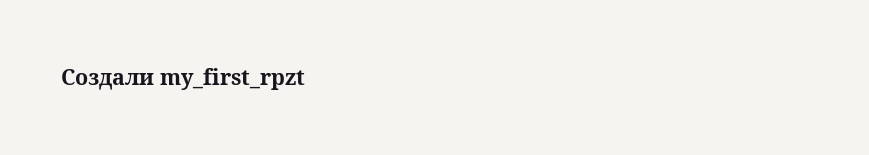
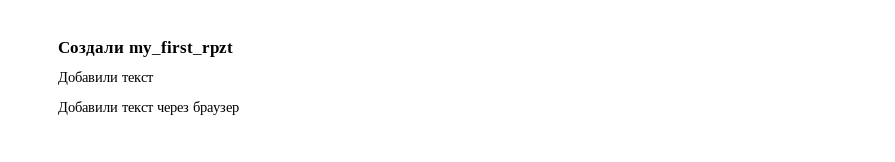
(305, 79) none -> [58,71,154,85] [58,101,239,115] // Добавили текст // Добавили текст через браузер

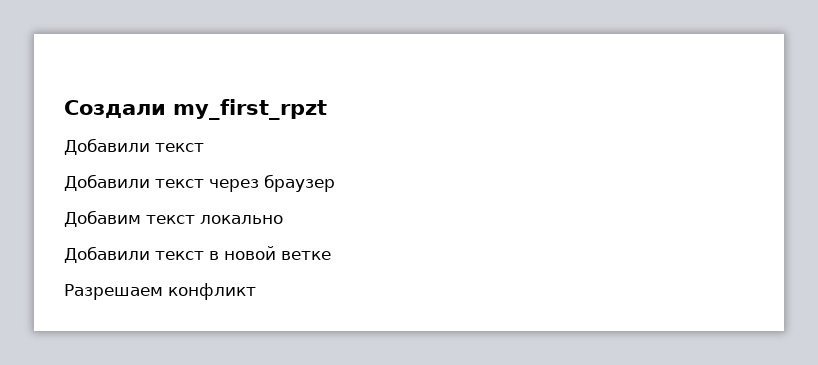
(239, 108) none -> [64,210,283,227] [64,246,331,263] [64,283,256,300] // Добавим текст локально // Добавили текст в новой ветке // Разрешаем конфликт

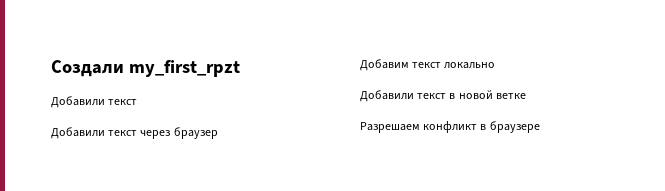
(256, 291) none -> [480,121,540,133] в браузере

